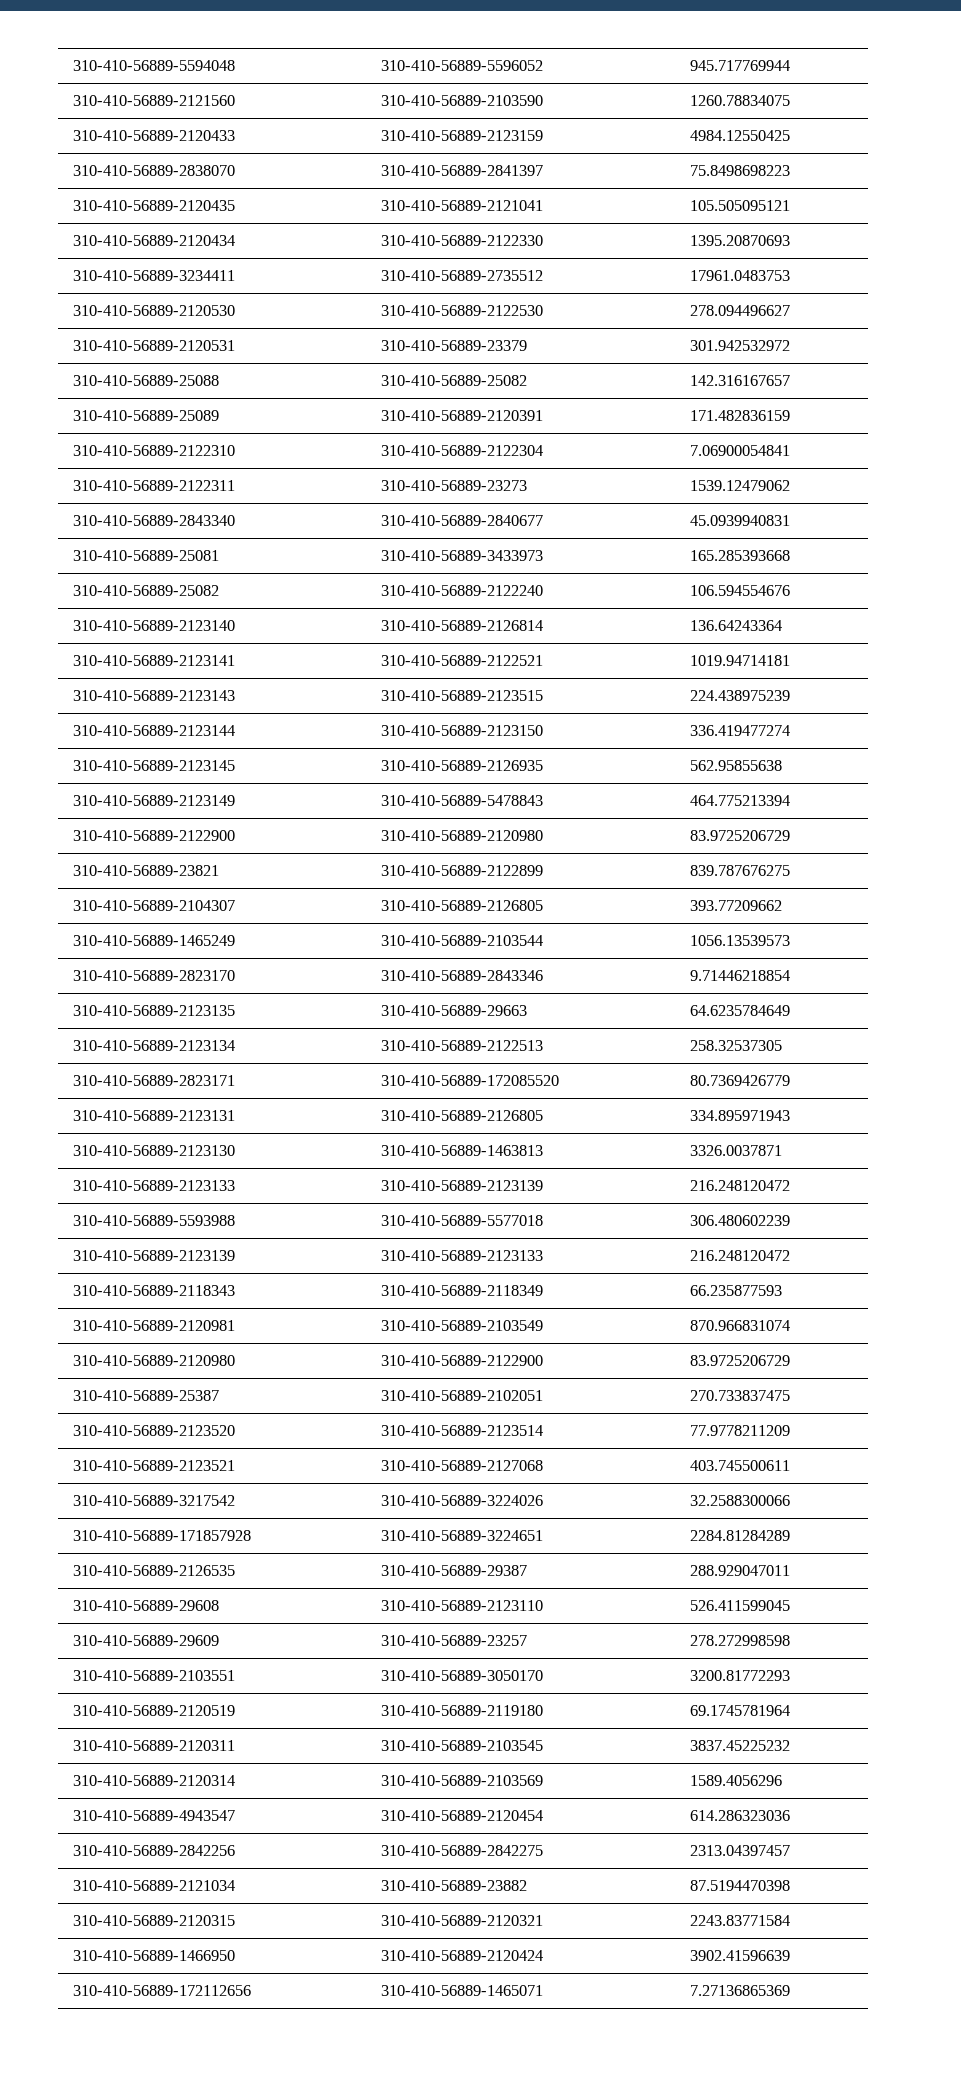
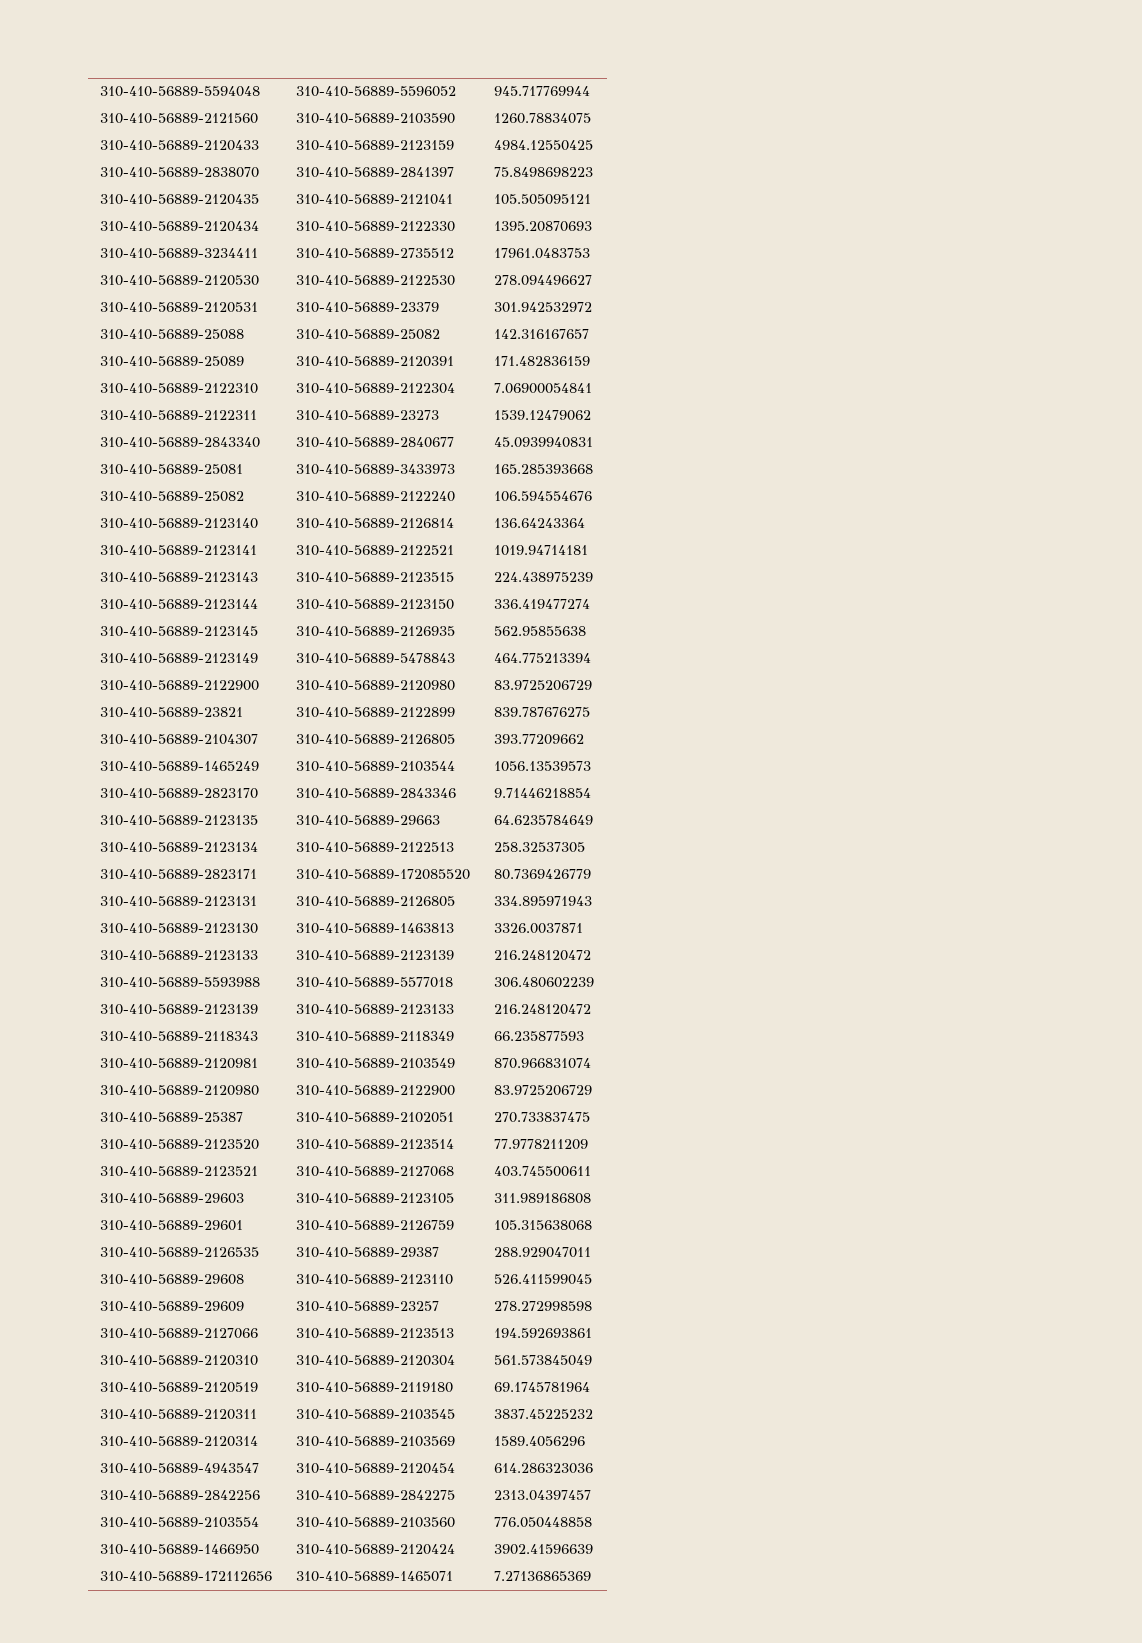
[72,1495,235,1506] [380,1495,543,1506] [689,1495,790,1506] [72,1530,251,1541] [380,1530,543,1541] [689,1530,790,1541] 310-410-56889-3217542 | 310-410-56889-3224026 | 32.2588300066 // 310-410-56889-171857928 | 310-410-56889-3224651 | 2284.81284289 -> [99,1193,244,1204] [295,1193,454,1204] [493,1193,591,1204] [99,1220,243,1231] [295,1220,454,1231] [493,1220,592,1231] 310-410-56889-29603 | 310-410-56889-2123105 | 311.989186808 // 310-410-56889-29601 | 310-410-56889-2126759 | 105.315638068
[72,1670,235,1681] [380,1670,543,1681] [689,1670,790,1681] 310-410-56889-2103551 | 310-410-56889-3050170 | 3200.81772293 -> [99,1328,258,1339] [295,1328,454,1339] [493,1328,592,1338] [99,1355,258,1366] [295,1355,455,1366] [493,1355,592,1366] 310-410-56889-2127066 | 310-410-56889-2123513 | 194.592693861 // 310-410-56889-2120310 | 310-410-56889-2120304 | 561.573845049
[72,1880,235,1891] [380,1880,527,1891] [689,1880,790,1891] [72,1915,235,1926] [380,1915,543,1926] [689,1915,790,1926] 310-410-56889-2121034 | 310-410-56889-23882 | 87.5194470398 // 310-410-56889-2120315 | 310-410-56889-2120321 | 2243.83771584 -> [99,1517,259,1528] [295,1517,455,1528] [493,1517,592,1528] 310-410-56889-2103554 | 310-410-56889-2103560 | 776.050448858

